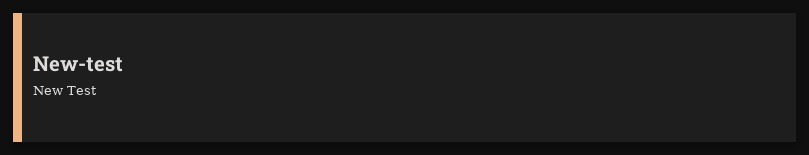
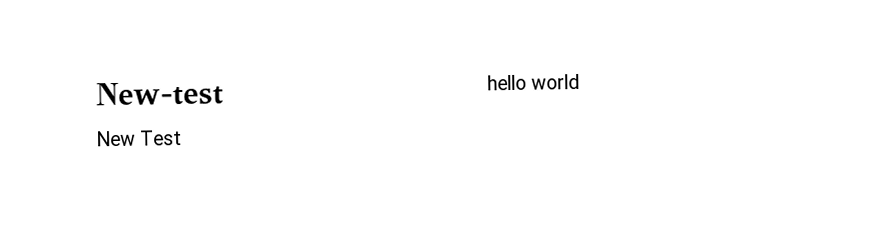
(97, 90) none -> [487,73,581,91] // hello world

